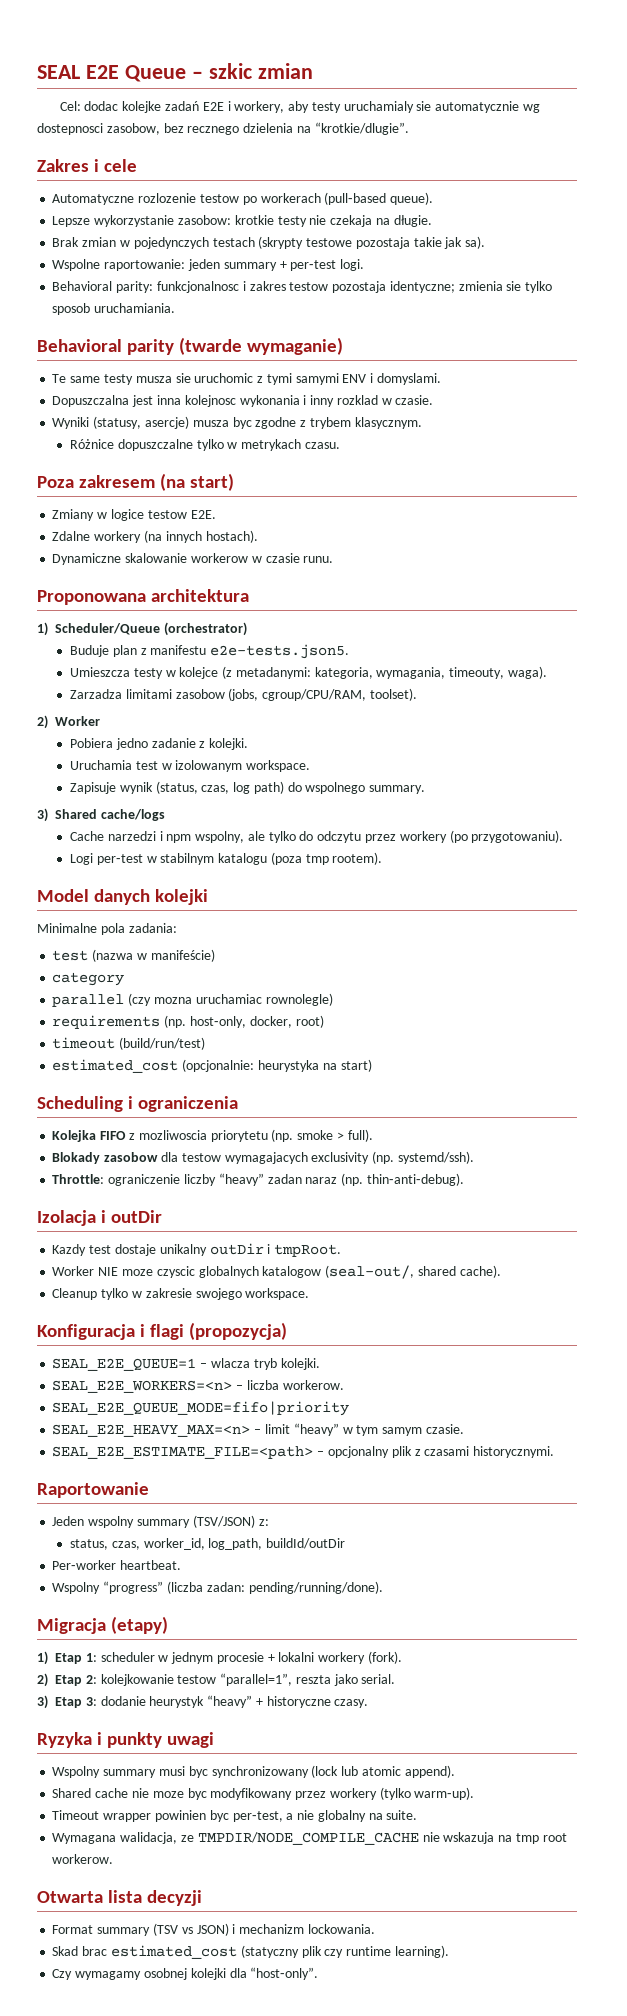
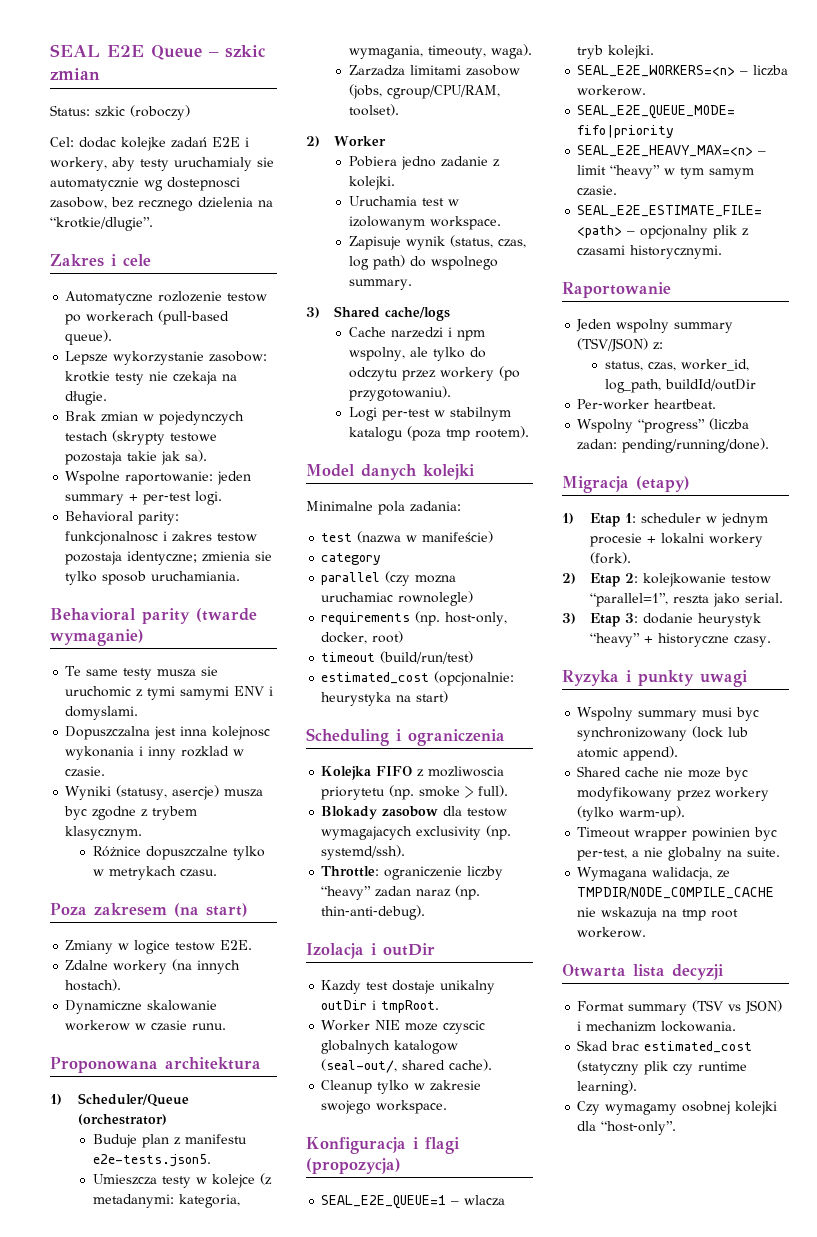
(313, 71) none -> [50,105,190,120] // Status: szkic (roboczy)

